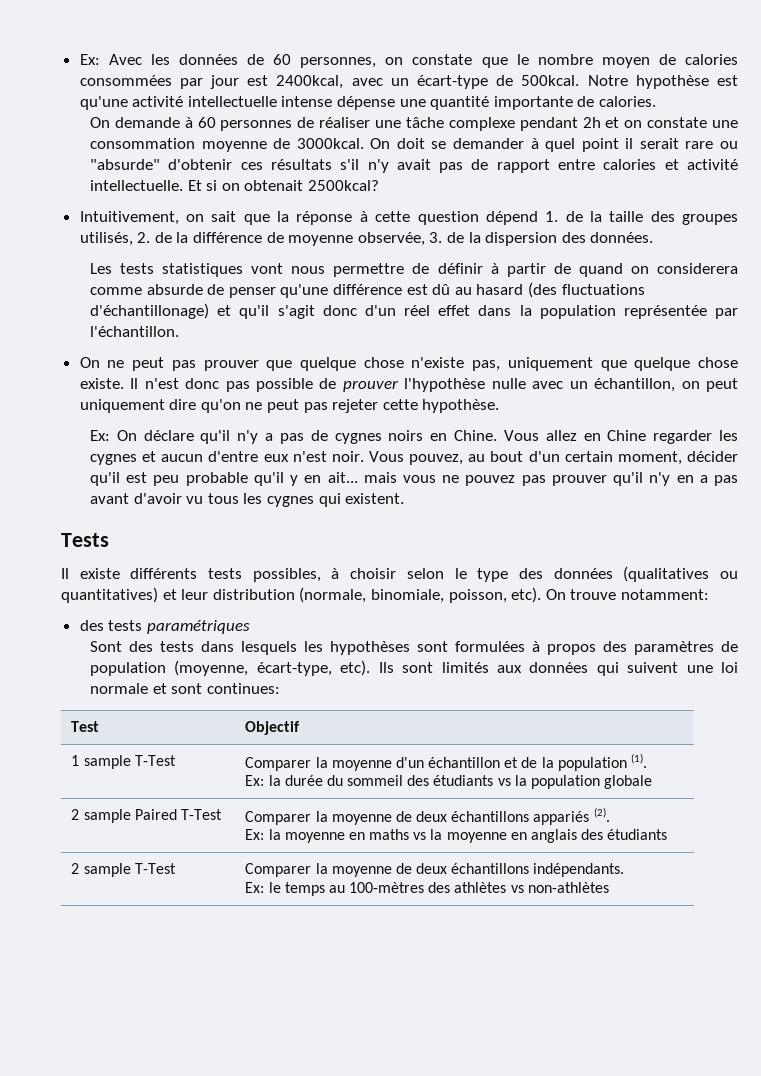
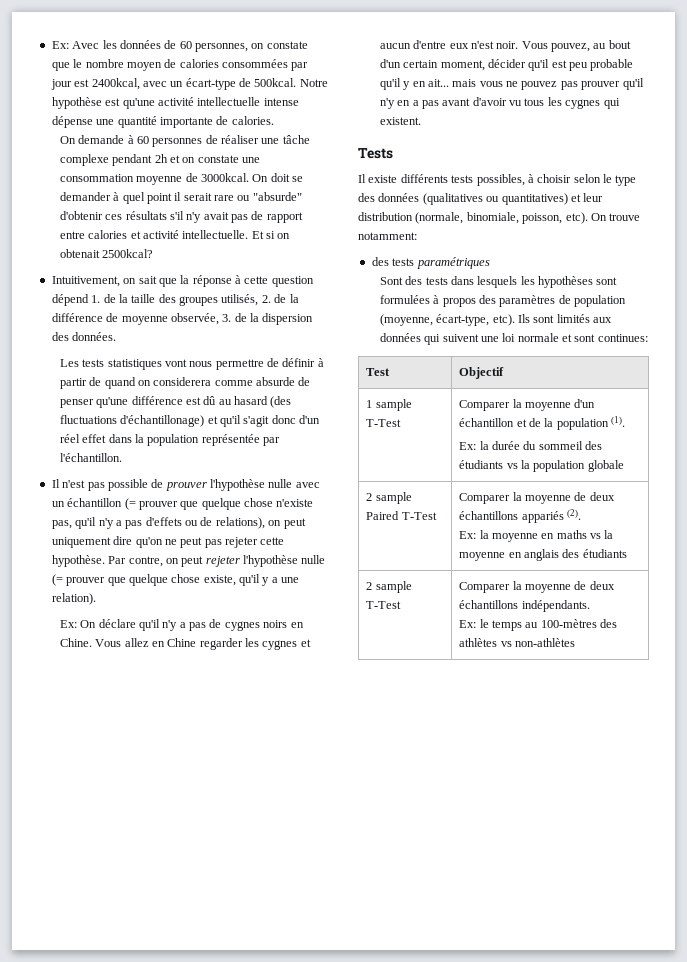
[79,357,738,371] [79,378,124,389] On ne peut pas prouver que quelque chose n'existe pas, uniquement que quelque chose existe. -> (122, 457) none
[185,378,220,389] donc -> (86, 484) none
[594,378,676,392] échantillon, -> [67,498,314,510] [51,517,265,529] échantillon (= prouver que quelque chose n'existe pas, qu'il n'y a pas d'effets ou de relations),
(500, 406) none -> [108,555,326,567] [51,574,300,586] [51,593,96,605] Par contre, on peut rejeter l'hypothèse nulle (= prouver que quelque chose existe, qu'il y a une relation).

